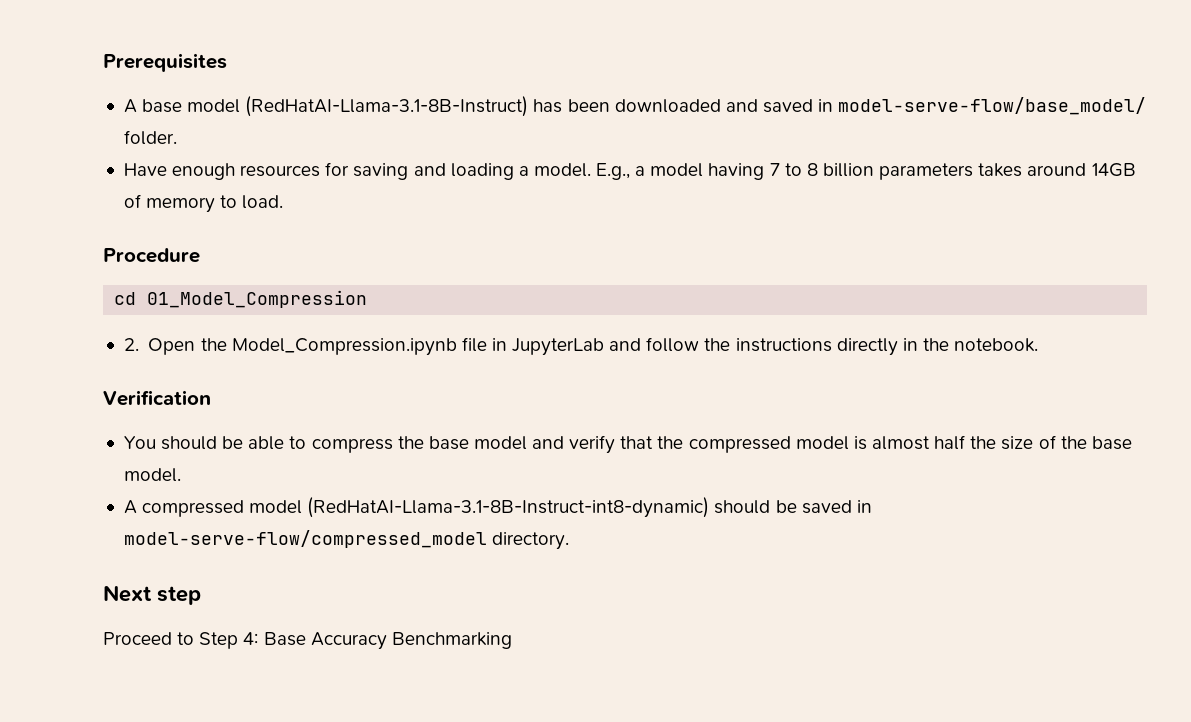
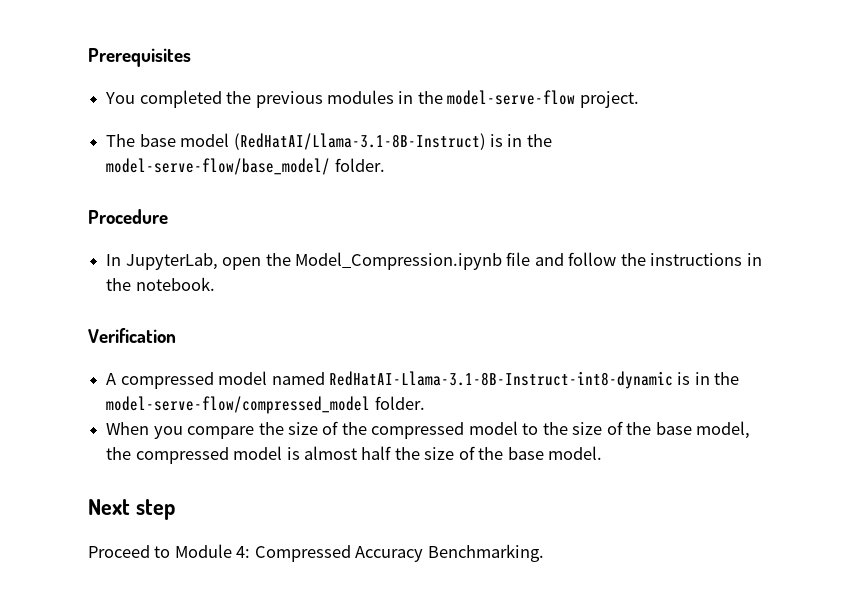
[123,96,1147,117] [123,130,177,145] [123,162,1136,180] [123,194,284,213] [103,248,200,263] [114,290,368,308] [123,338,196,355] A base model (RedHatAI-Llama-3.1-8B-Instruct) has been downloaded and saved in model-serve-flow/base_model/ folder. // Have enough resources for saving and loading a model. E.g., a model having 7 to 8 billion parameters takes around 14GB of memory to load. // Procedure // cd 01_Model_Compression // 2. Open -> [105,90,639,108] [106,133,552,150] [106,158,385,175] [88,209,168,224] [106,253,262,270] You completed the previous modules in the model-serve-flow project. // The base model (RedHatAI/Llama-3.1-8B-Instruct) is in the model-serve-flow/base_model/ folder. // Procedure // In JupyterLab, open
[491,338,605,356] in JupyterLab -> (531, 259) none
[836,338,898,356] directly -> (743, 259) none
[123,435,654,454] You should be able to compress the base model and verify that -> [106,371,740,389] [106,396,425,414] [106,421,750,439] A compressed model named RedHatAI-Llama-3.1-8B-Instruct-int8-dynamic is in the model-serve-flow/compressed_model folder. // When you compare the size of the compressed model to the size of the base model,
[123,497,872,518] [123,530,570,550] // A compressed model (RedHatAI-Llama-3.1-8B-Instruct-int8-dynamic) should be saved in model-serve-flow/compressed_model directory. -> (603, 453) none
[199,632,512,650] Step 4: Base Accuracy Benchmarking -> [174,544,544,562] Module 4: Compressed Accuracy Benchmarking.

